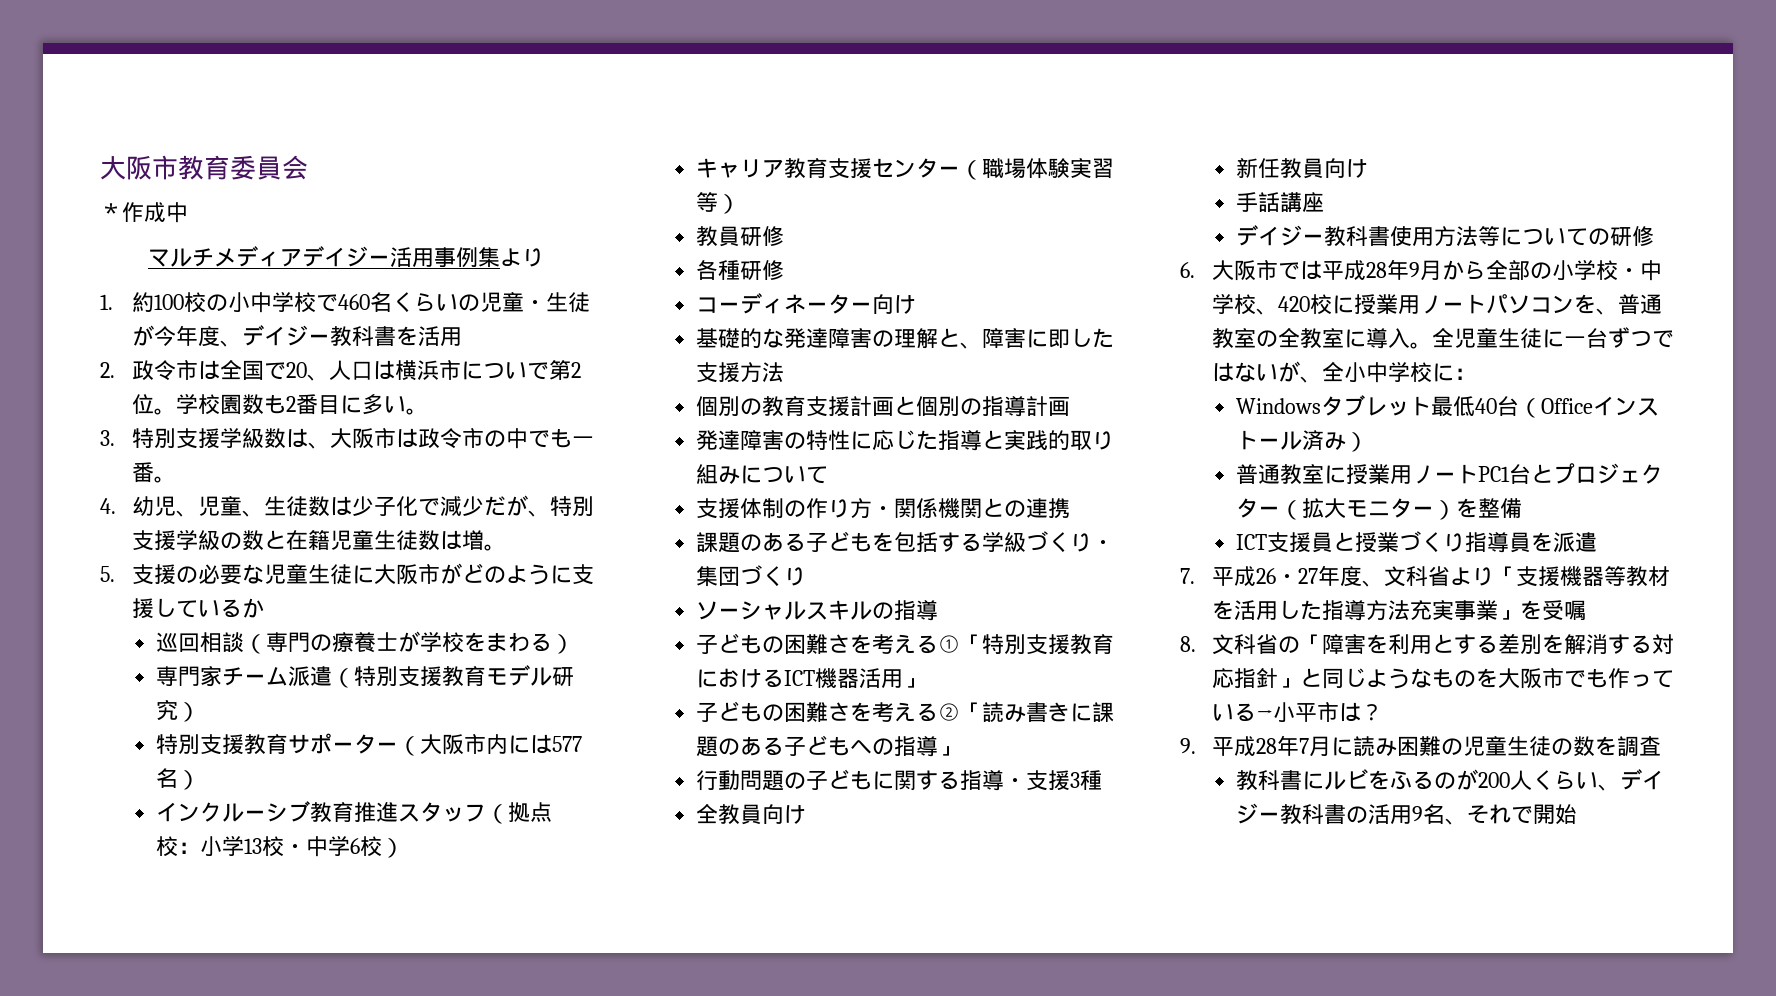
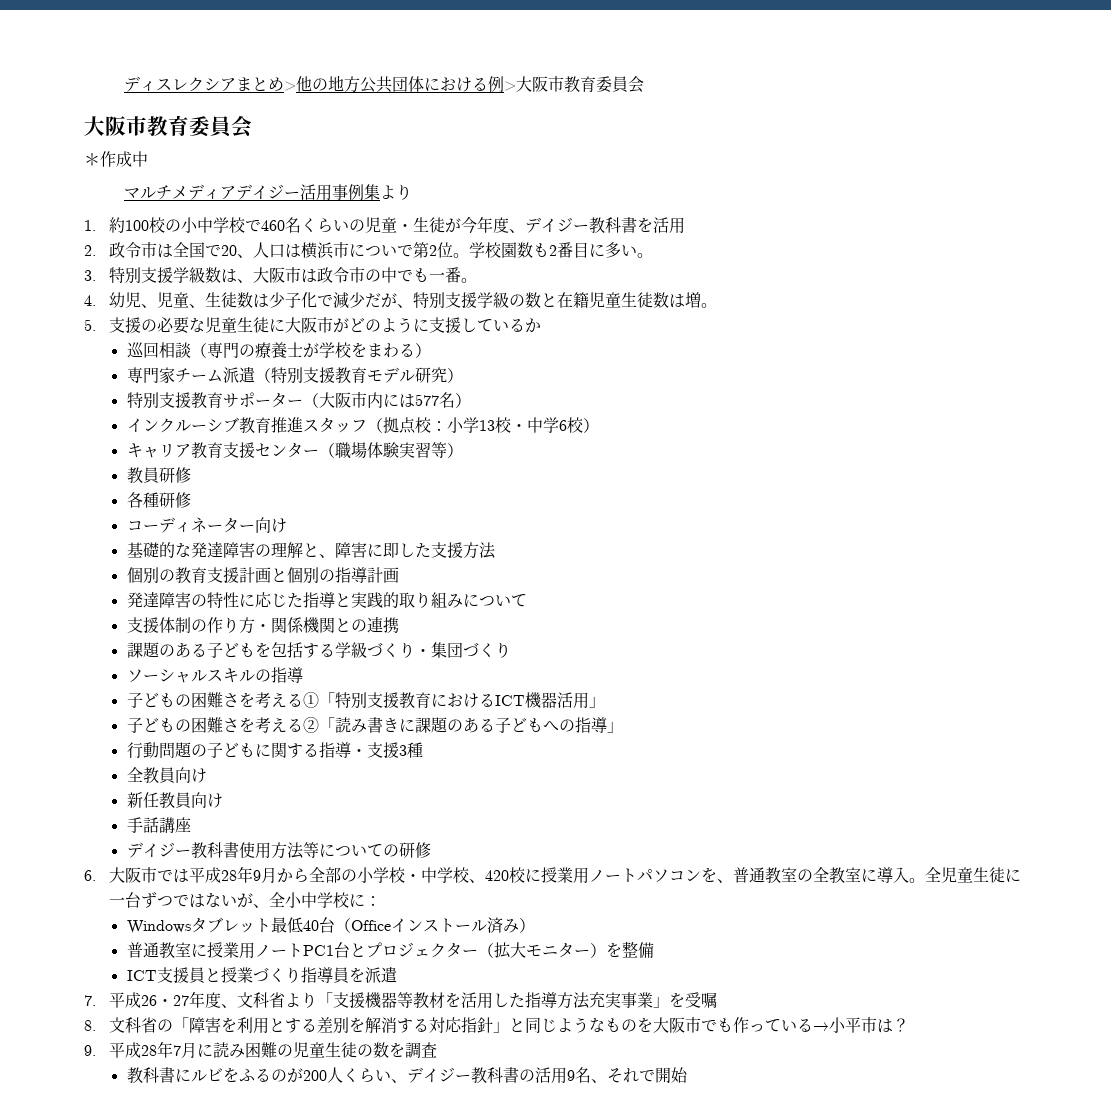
(100, 168) none -> [124,75,645,93] ディスレクシアまとめ>他の地方公共団体における例>大阪市教育委員会 //

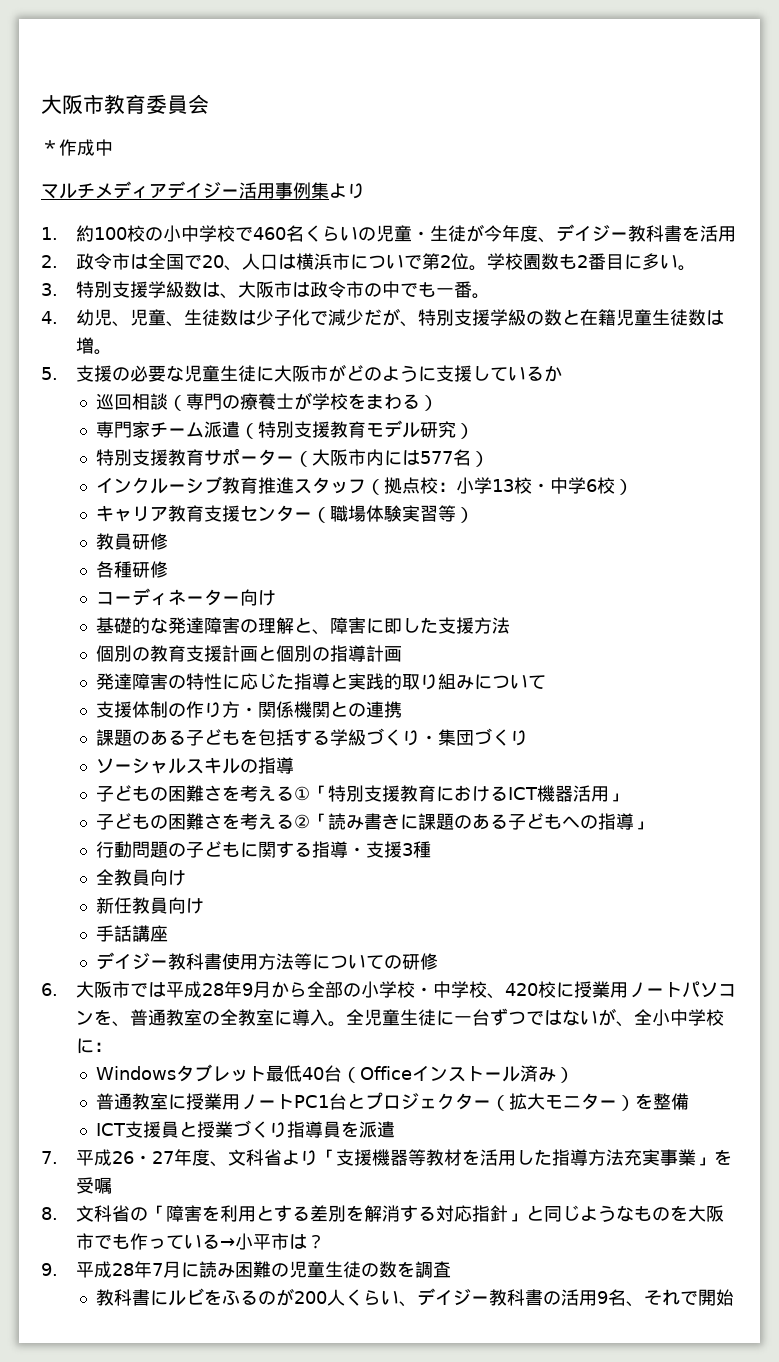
[124,75,645,93] ディスレクシアまとめ>他の地方公共団体における例>大阪市教育委員会 // -> (41, 104) none

